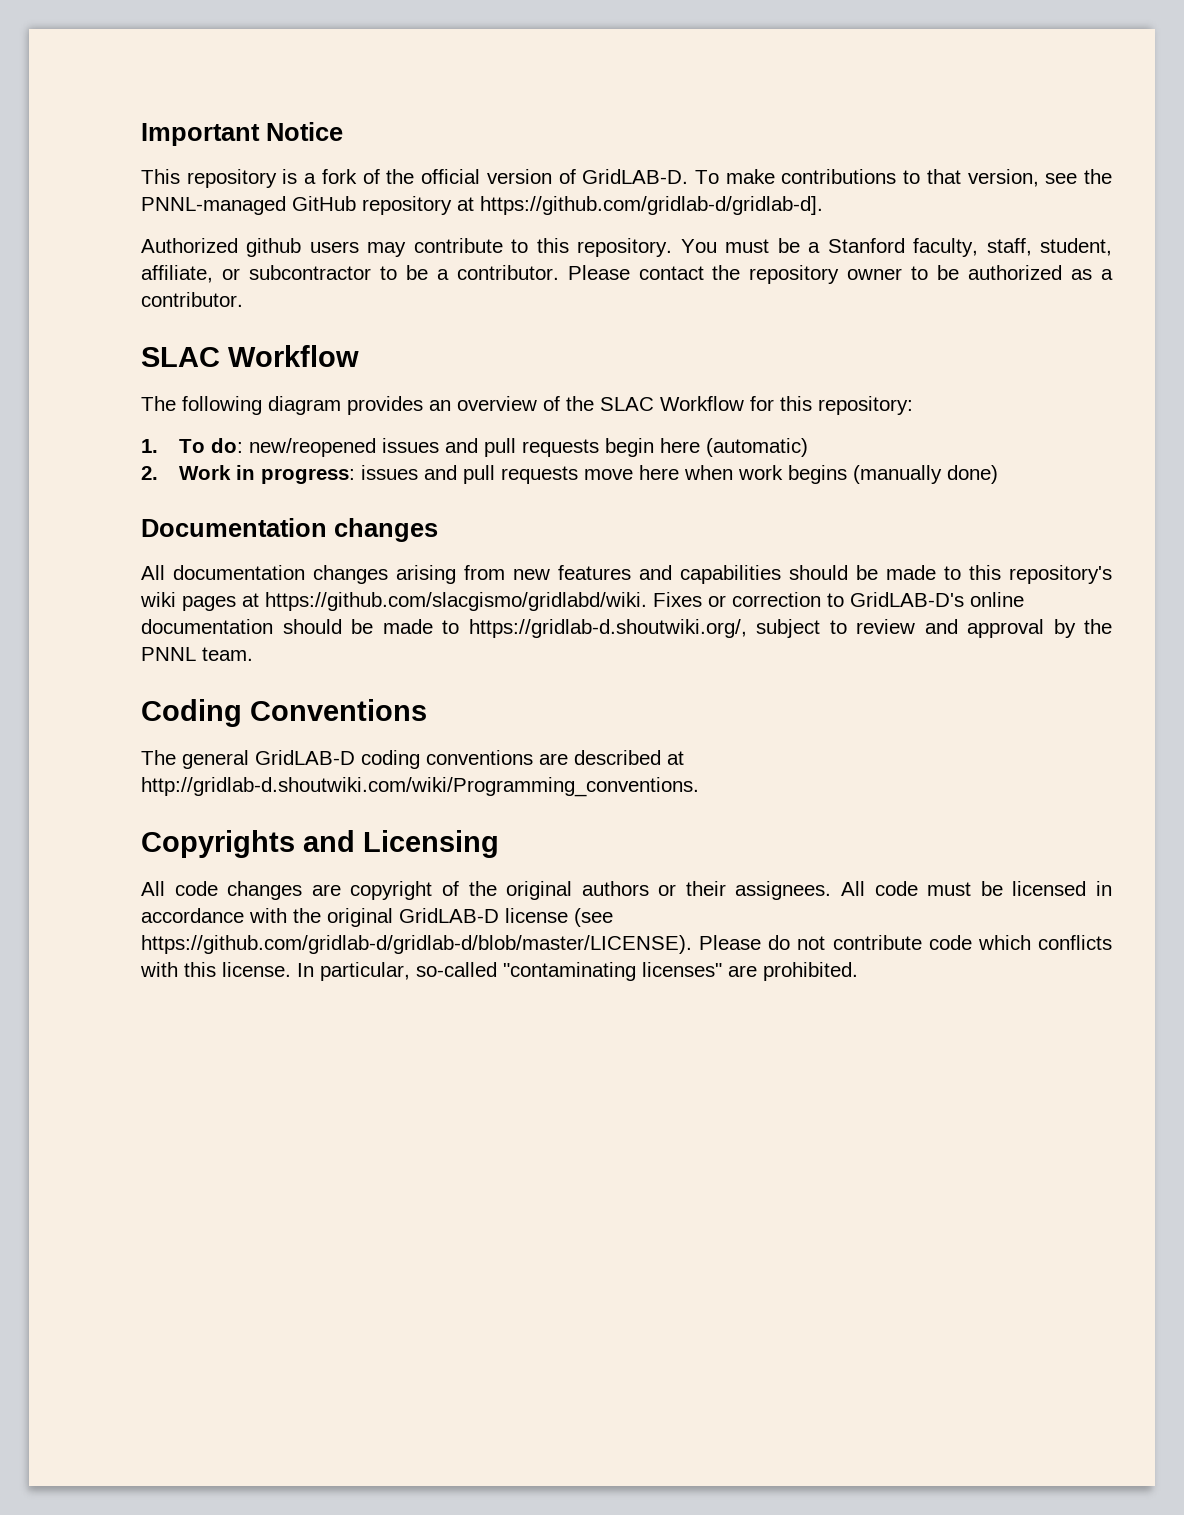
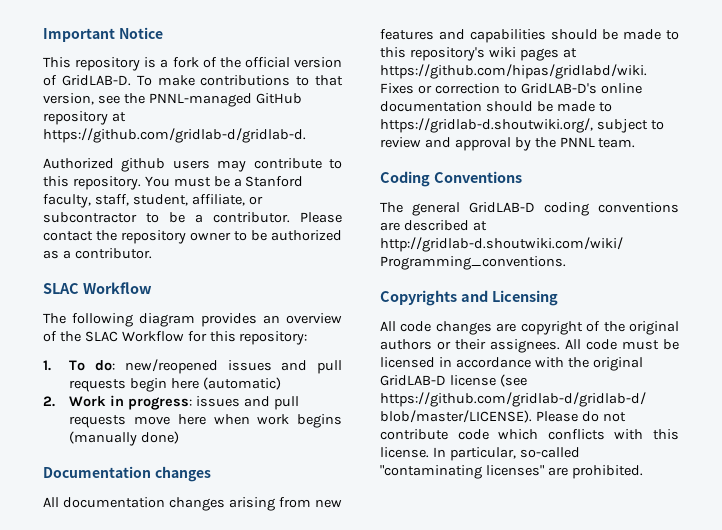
[480,196,823,215] https://github.com/gridlab-d/gridlab-d]. -> [43,128,306,143] https://github.com/gridlab-d/gridlab-d.
[265,592,647,611] https://github.com/slacgismo/gridlabd/wiki. -> [380,64,647,79] https://github.com/hipas/gridlabd/wiki.

